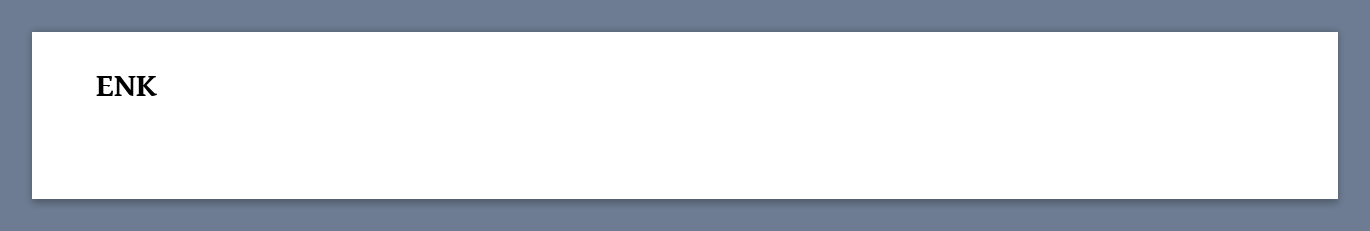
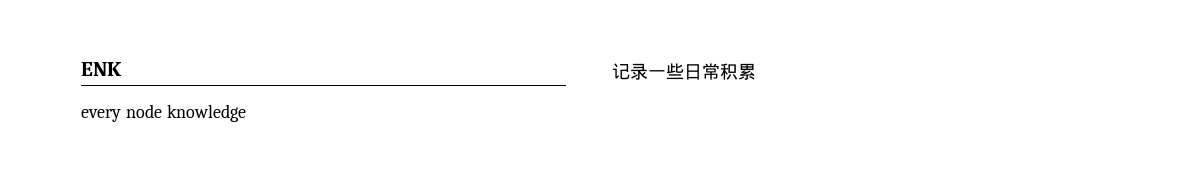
(157, 86) none -> [81,104,246,122] [612,63,756,80] // every node knowledge // 记录一些日常积累

